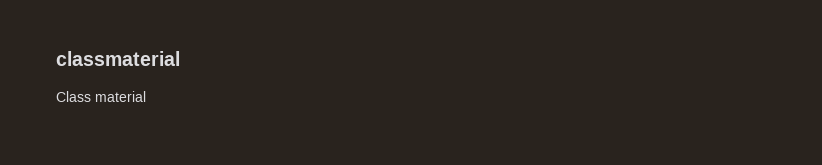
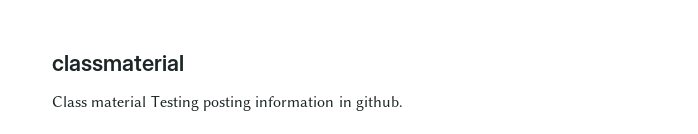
(146, 96) none -> [150,95,403,111] Testing posting information in github.

